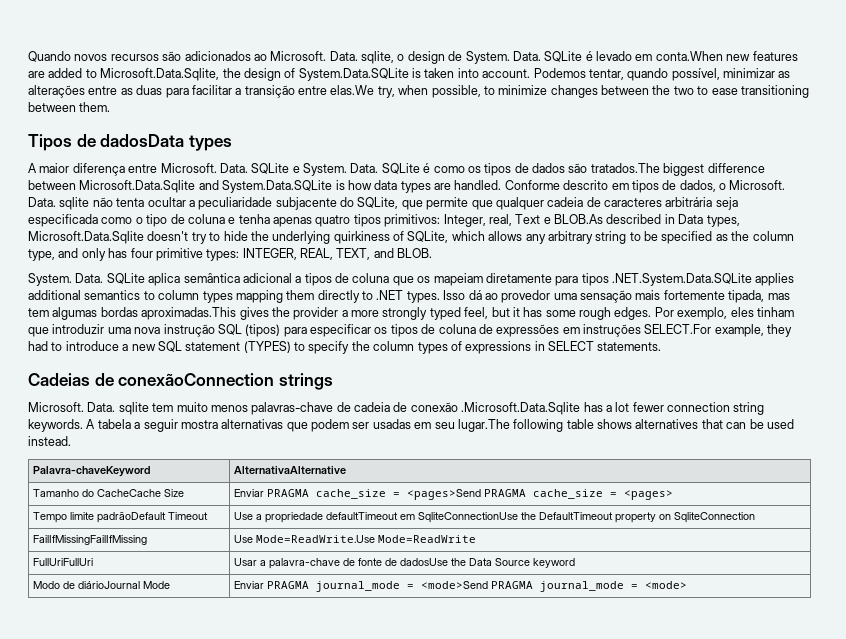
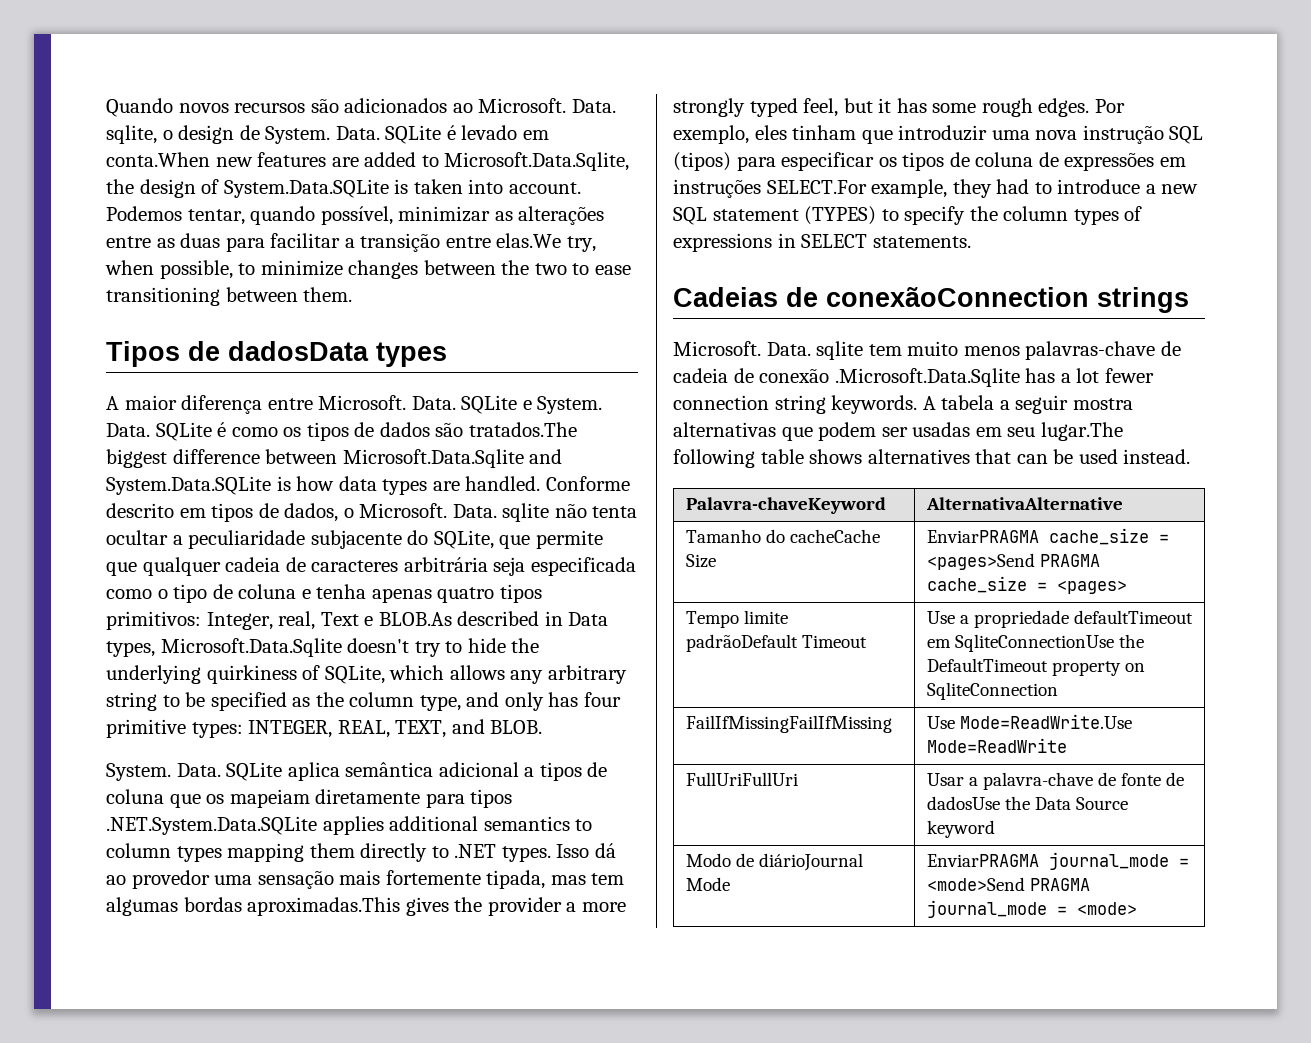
[97,489,162,497] CacheCache -> [789,529,880,543] cacheCache
[234,489,310,497] Enviar PRAGMA -> [926,530,1039,543] EnviarPRAGMA
[234,581,310,589] Enviar PRAGMA -> [926,854,1039,867] EnviarPRAGMA

